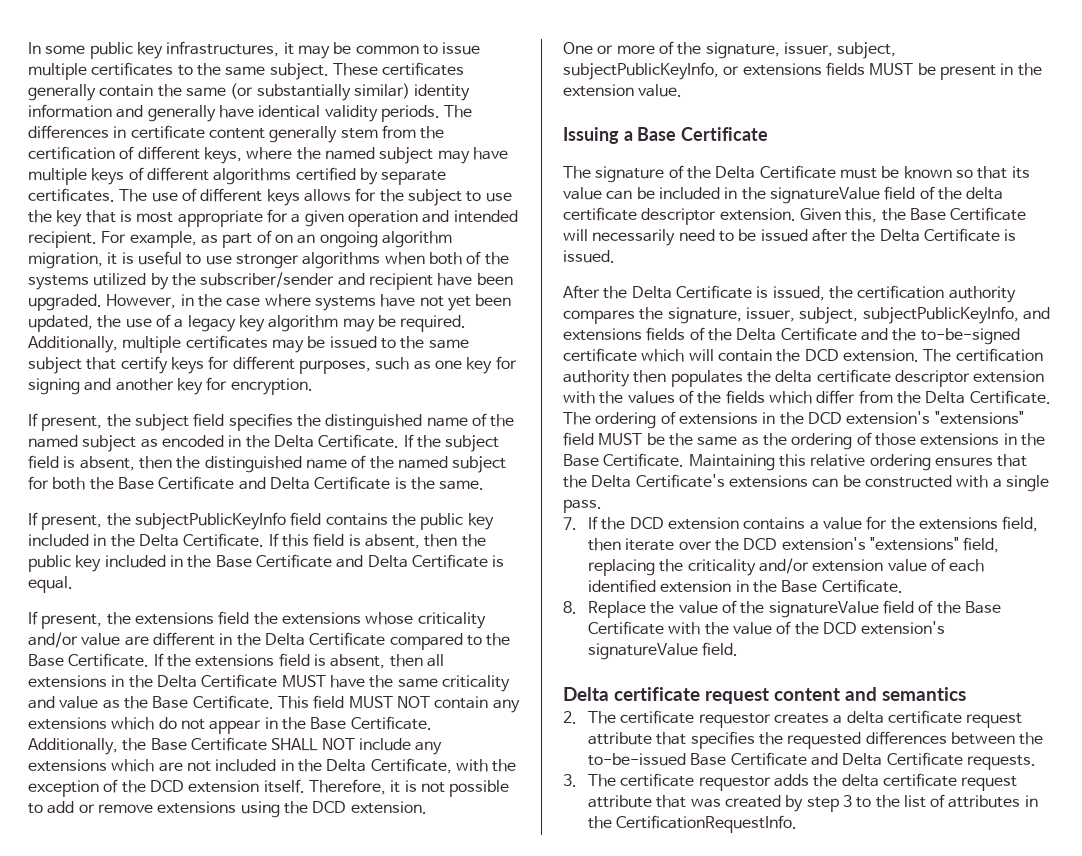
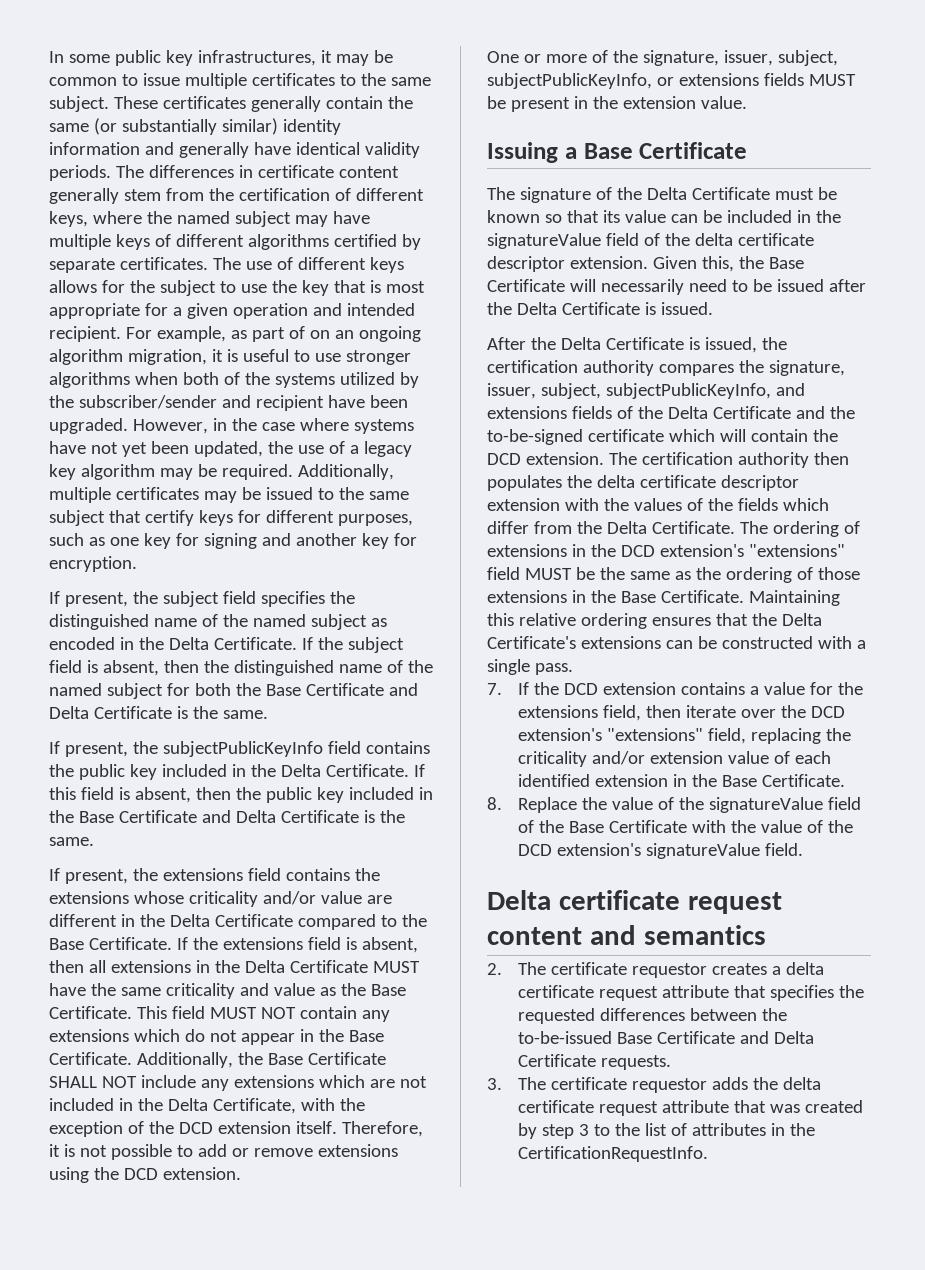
[28,576,73,593] equal. -> [379,810,405,823] [49,837,94,846] the same.
(250, 618) none -> [285,868,350,881] contains

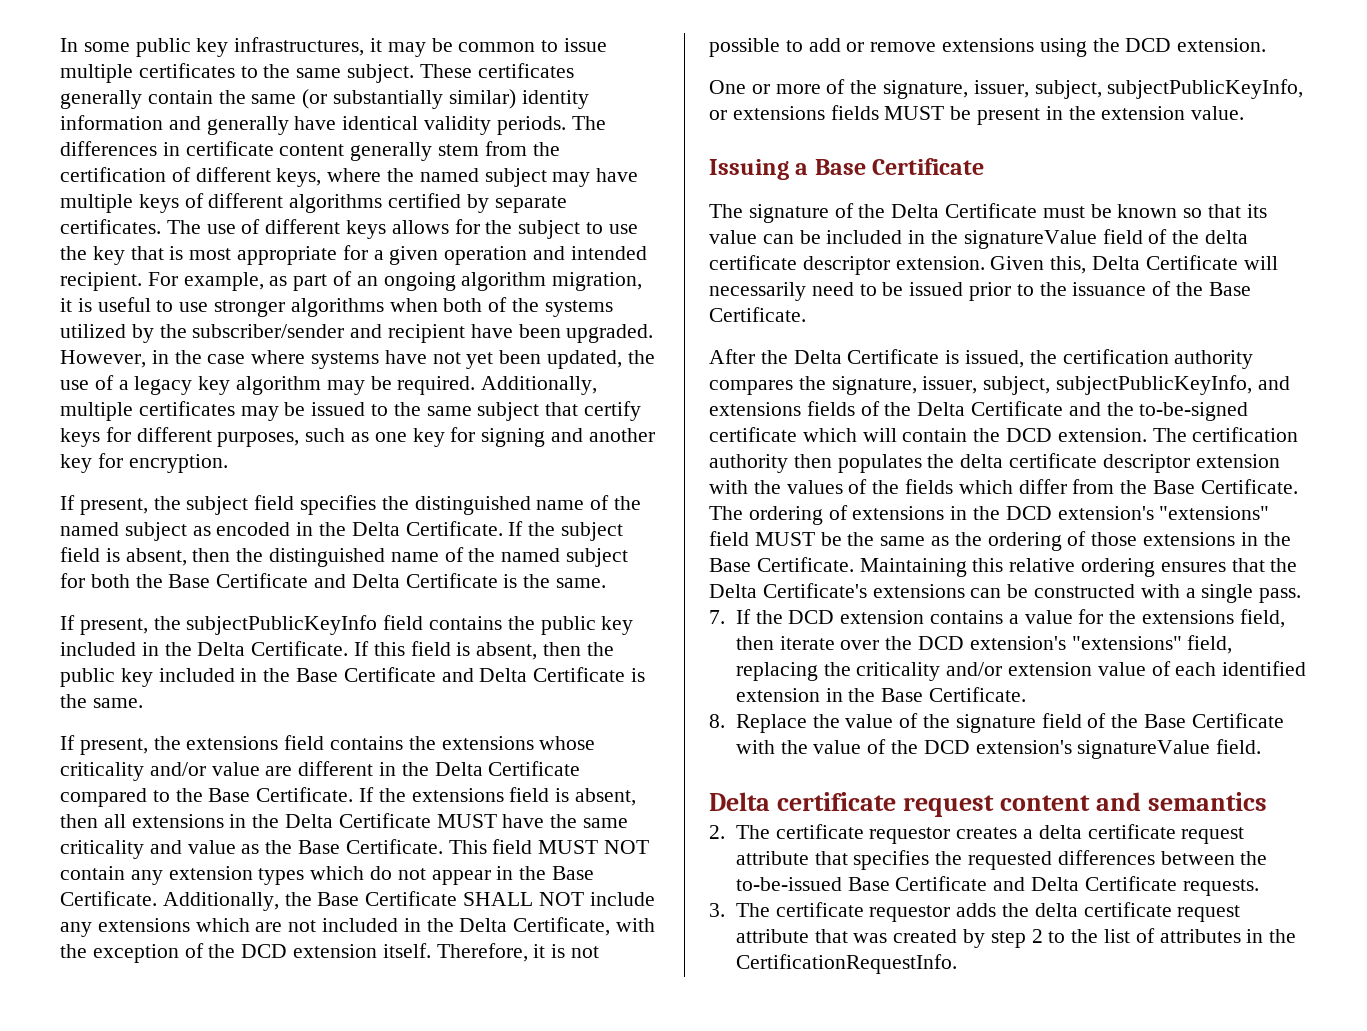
[309,330,330,339] on -> (353, 278) none
[49,1029,129,1042] extensions -> [168,866,305,885] extension types
[738,256,804,269] the Base -> [1092,256,1141,270] Delta
[828,279,866,292] [487,302,713,315] after the Delta Certificate is issued. -> [969,281,1251,301] [709,307,806,322] prior to the issuance of the Base Certificate.
[606,521,647,534] Delta -> [1153,480,1196,494] Base
[708,797,823,813] signatureValue -> [955,714,1036,733] signature
[578,1124,589,1136] 3 -> [1031,929,1043,943] 2

